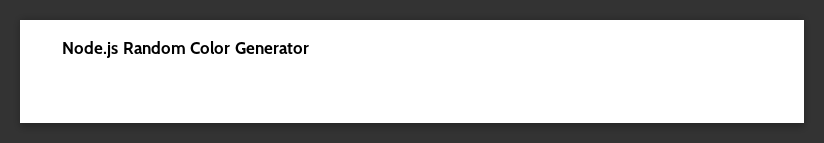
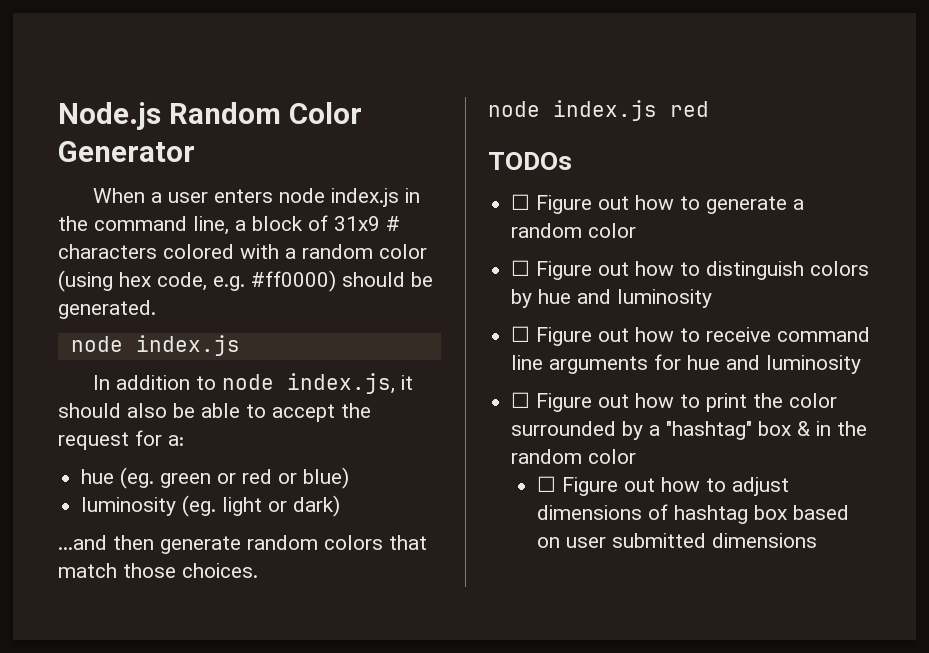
(309, 48) none -> [93,188,421,207] [58,215,400,235] [58,244,427,259] [58,270,433,292] [58,300,156,319] [70,335,240,356] [93,373,414,394] [58,403,371,422] [58,430,184,450] [81,467,350,489] [81,495,341,517] [58,535,427,554] [58,563,258,578] [488,100,709,121] [488,152,572,170] [511,194,805,214] [511,223,637,238] [511,260,870,280] [511,289,713,308] [511,326,871,346] [511,354,862,374] [511,392,838,412] [511,421,868,440] [511,449,637,464] [537,476,790,496] [537,504,850,524] [537,533,818,548] // When a user enters node index.js in the command line, a block of 31x9 # characters colored with a random color (using hex code, e.g. #ff0000) should be generated. // node index.js // In addition to node index.js, it should also be able to accept the request for a: // hue (eg. green or red or blue) // luminosity (eg. light or dark) // ...and then generate random colors that match those choices. // node index.js red // TODOs // ☐ Figure out how to generate a random color // ☐ Figure out how to distinguish colors by hue and luminosity // ☐ Figure out how to receive command line arguments for hue and luminosity // ☐ Figure out how to print the color surrounded by a "hashtag" box & in the random color // ☐ Figure out how to adjust dimensions of hashtag box based on user submitted dimensions

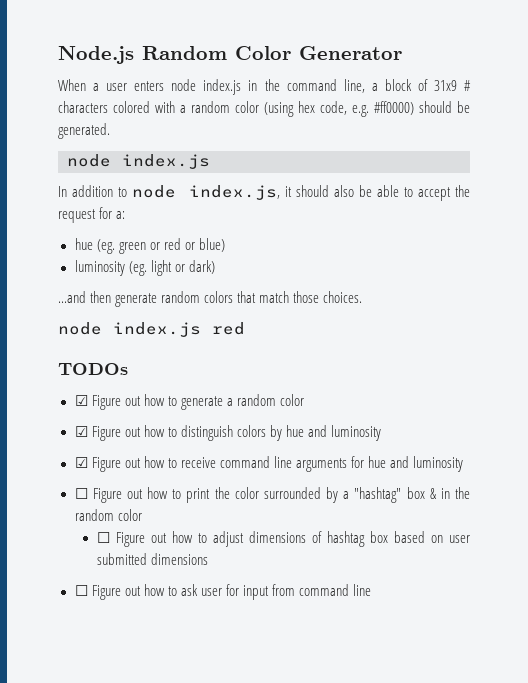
[511,194,531,210] ☐ -> [74,395,88,406] ☑
[511,260,531,276] ☐ -> [74,426,88,437] ☑
[511,326,531,342] ☐ -> [74,457,88,468] ☑
(818, 540) none -> [74,584,372,600] // ☐ Figure out how to ask user for input from command line

